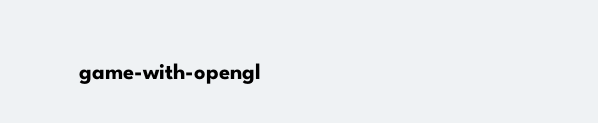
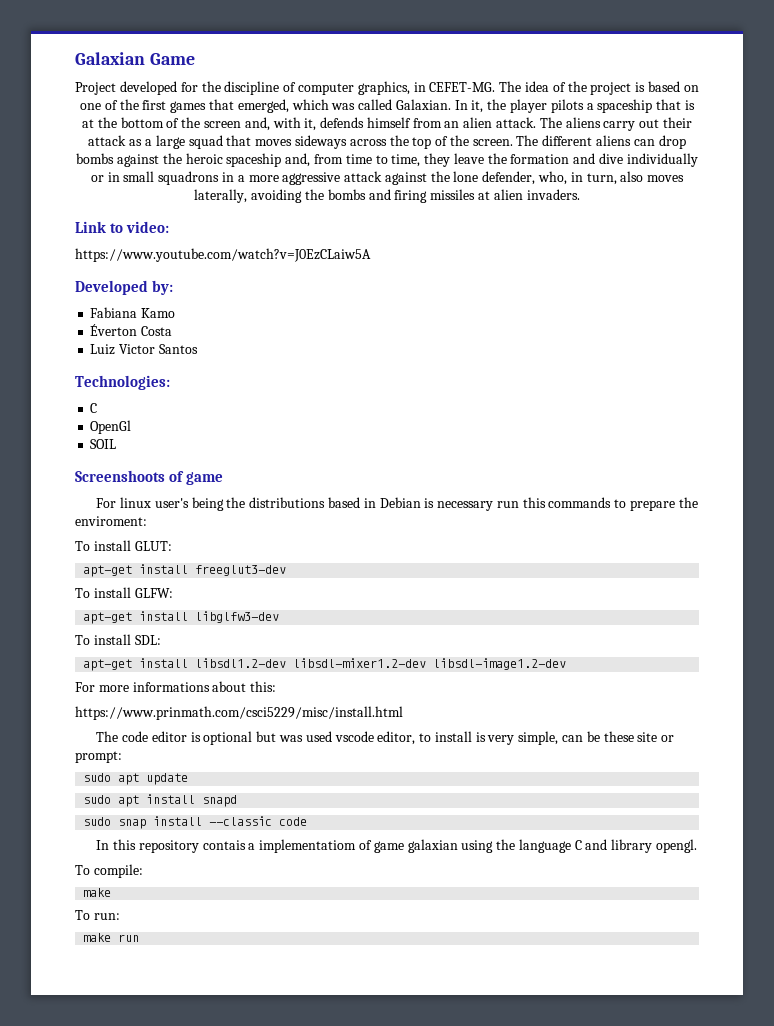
[79,63,261,84] game-with-opengl -> [75,52,195,65] [75,81,699,95] [80,99,695,113] [82,117,692,131] [88,135,686,149] [76,153,698,167] [90,171,685,185] [194,189,580,203] [75,221,170,233] [75,248,371,262] [75,280,174,295] [90,307,176,318] [90,324,173,336] [90,344,198,355] [75,375,170,390] [90,403,98,413] [90,420,132,434] [90,439,117,449] [75,470,224,485] [96,497,698,511] [75,516,147,526] [75,540,172,551] [83,564,287,577] [75,587,173,598] [83,611,280,624] [75,634,161,645] [83,658,567,671] [75,681,277,692] [75,706,403,720] [96,731,675,745] [75,751,122,763] [83,773,189,785] [83,794,238,807] [83,816,308,829] [96,839,697,853] [75,864,143,878] [83,888,112,897] [75,910,120,920] [83,933,140,942] Galaxian Game // Project developed for the discipline of computer graphics, in CEFET-MG. The idea of the project is based on one of the first games that emerged, which was called Galaxian. In it, the player pilots a spaceship that is at the bottom of the screen and, with it, defends himself from an alien attack. The aliens carry out their attack as a large squad that moves sideways across the top of the screen. The different aliens can drop bombs against the heroic spaceship and, from time to time, they leave the formation and dive individually or in small squadrons in a more aggressive attack against the lone defender, who, in turn, also moves laterally, avoiding the bombs and firing missiles at alien invaders. // Link to video: // https://www.youtube.com/watch?v=J0EzCLaiw5A // Developed by: // Fabiana Kamo // Éverton Costa // Luiz Victor Santos // Technologies: // C // OpenGl // SOIL // Screenshoots of game // For linux user's being the distributions based in Debian is necessary run this commands to prepare the enviroment: // To install GLUT: // apt-get install freeglut3-dev // To install GLFW: // apt-get install libglfw3-dev // To install SDL: // apt-get install libsdl1.2-dev libsdl-mixer1.2-dev libsdl-image1.2-dev // For more informations about this: // https://www.prinmath.com/csci5229/misc/install.html // The code editor is optional but was used vscode editor, to install is very simple, can be these site or prompt: // sudo apt update // sudo apt install snapd // sudo snap install --classic code // In this repository contais a implementatiom of game galaxian using the language C and library opengl. // To compile: // make // To run: // make run

